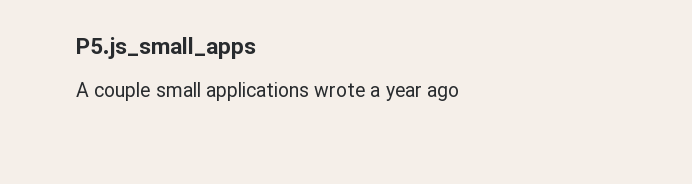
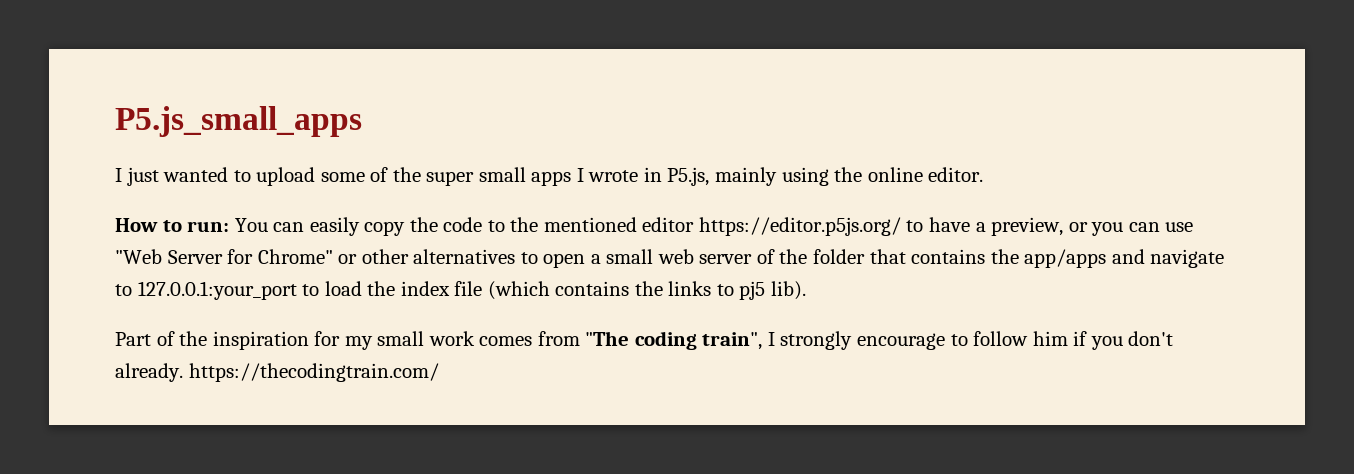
[76,82,459,101] A couple small applications wrote a year ago -> [115,167,984,186] [115,217,1194,236] [115,249,1225,268] [115,281,806,300] [115,331,1174,350] [115,363,439,382] I just wanted to upload some of the super small apps I wrote in P5.js, mainly using the online editor. // How to run: You can easily copy the code to the mentioned editor https://editor.p5js.org/ to have a preview, or you can use "Web Server for Chrome" or other alternatives to open a small web server of the folder that contains the app/apps and navigate to 127.0.0.1:your_port to load the index file (which contains the links to pj5 lib). // Part of the inspiration for my small work comes from "The coding train", I strongly encourage to follow him if you don't already. https://thecodingtrain.com/

